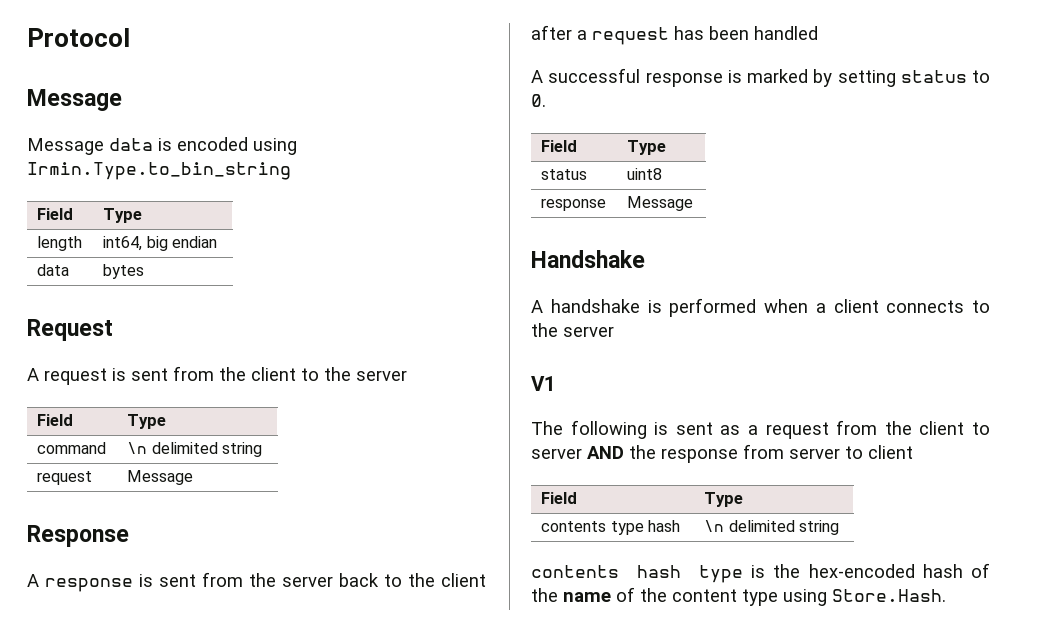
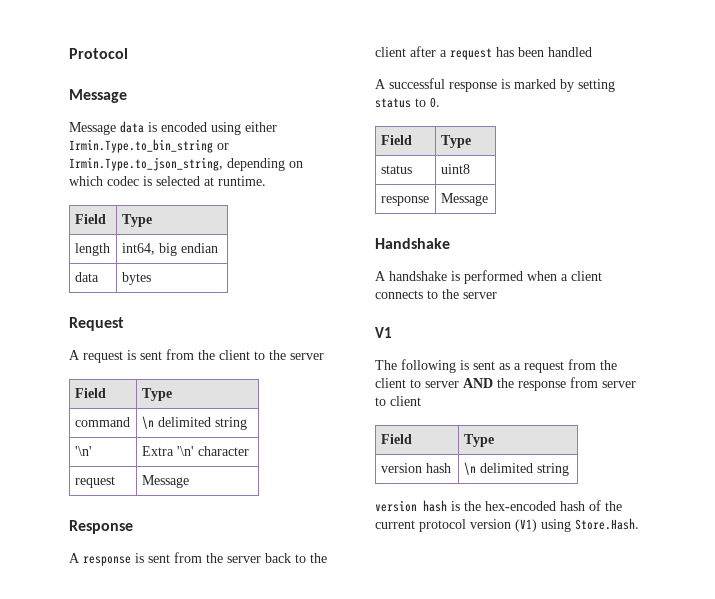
(297, 146) none -> [245,122,277,132] either
(291, 171) none -> [217,143,229,150] [69,157,303,171] [69,176,266,186] or Irmin.Type.to_json_string, depending on which codec is selected at runtime.
(263, 449) none -> [74,446,92,456] [141,446,249,456] // '\n' | Extra '\n' character
[541,521,644,535] contents type -> [380,463,422,473] version
[531,565,744,583] contents hash type -> [375,500,447,512] version hash
[563,587,778,606] name of the content type -> [375,519,537,532] current protocol version (V1)

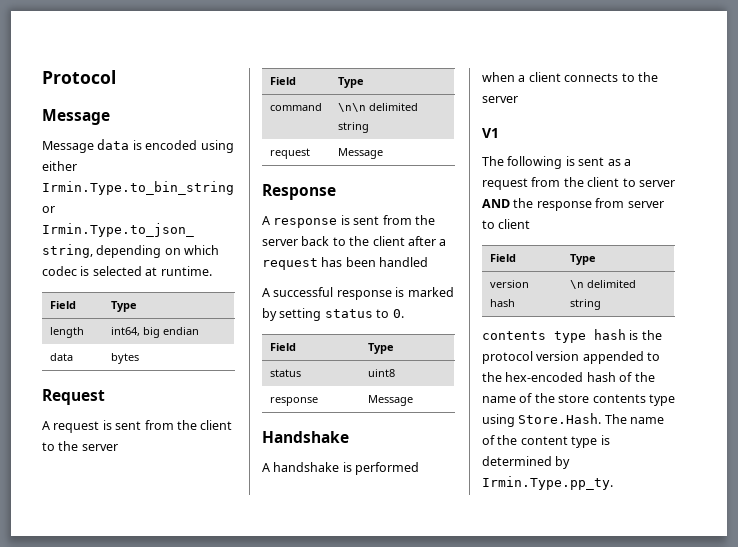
[141,416,247,430] [74,446,92,456] [141,446,249,456] \n delimited string // '\n' | Extra '\n' character -> [337,103,418,112] [337,122,369,133] \n\n delimited string
[375,500,417,512] version -> [482,331,586,343] contents type
[485,500,622,511] [375,518,639,532] hex-encoded hash of the current protocol version (V1) using Store.Hash. -> [482,351,661,364] [482,372,655,382] [482,393,675,406] [482,413,665,427] [482,435,610,448] [482,456,571,469] [482,476,613,490] protocol version appended to the hex-encoded hash of the name of the store contents type using Store.Hash. The name of the content type is determined by Irmin.Type.pp_ty.

